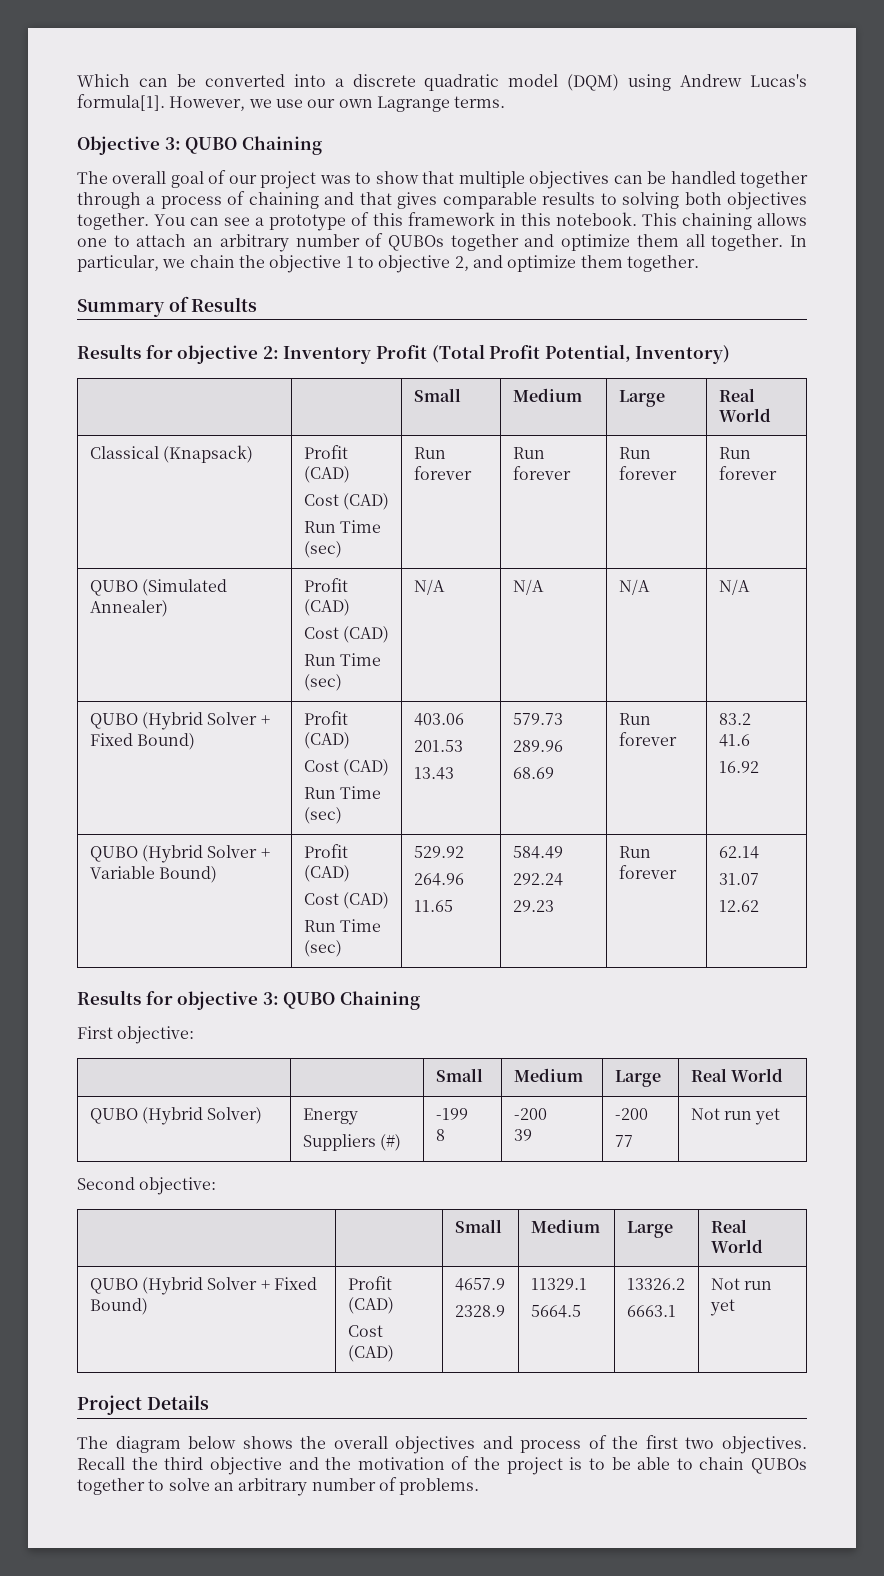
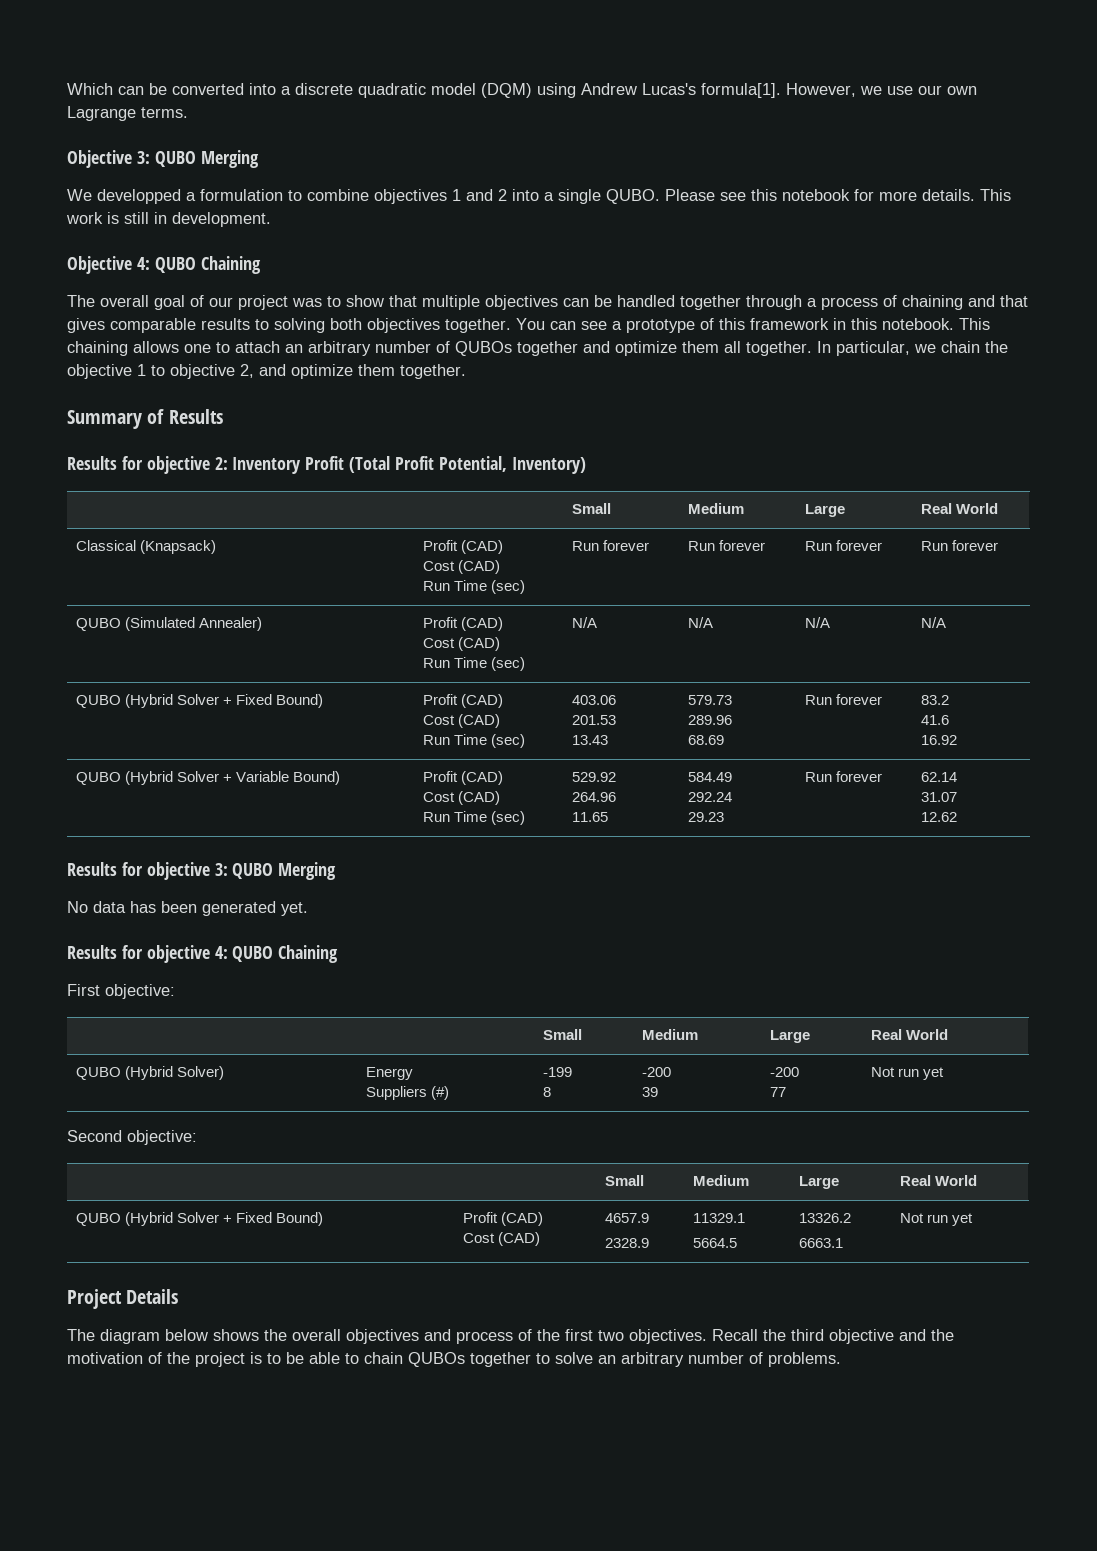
(238, 145) none -> [200,150,259,168] [67,189,1011,204] [66,212,271,227] [67,256,196,274] Merging // We developped a formulation to combine objectives 1 and 2 into a single QUBO. Please see this notebook for more details. This work is still in development. // Objective 4: QUBO
(336, 1000) none -> [278,862,337,880] [67,901,308,916] [67,945,274,963] Merging // No data has been generated yet. // Results for objective 4: QUBO

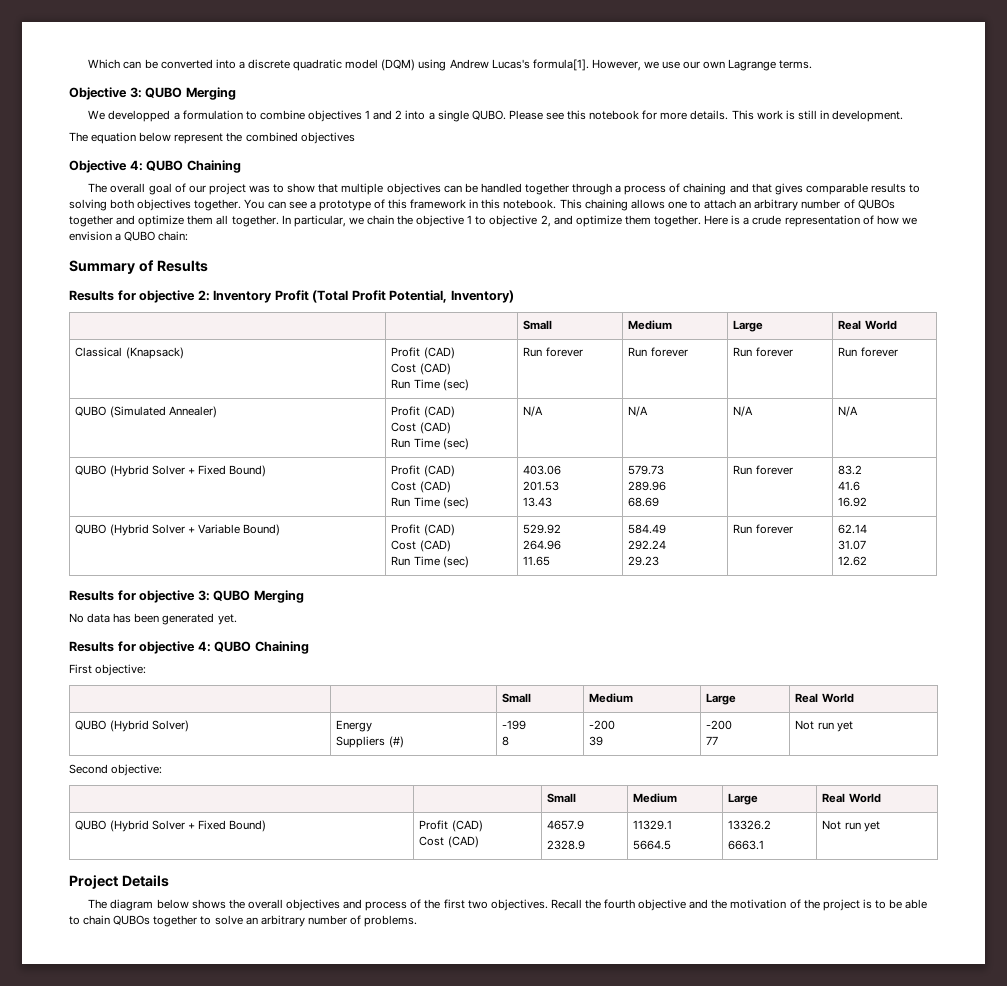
(271, 219) none -> [69,132,355,144] // The equation below represent the combined objectives
(466, 371) none -> [704,215,917,227] [69,231,189,241] Here is a crude representation of how we envision a QUBO chain:
[791,1329,824,1341] third -> [604,899,636,909] fourth

